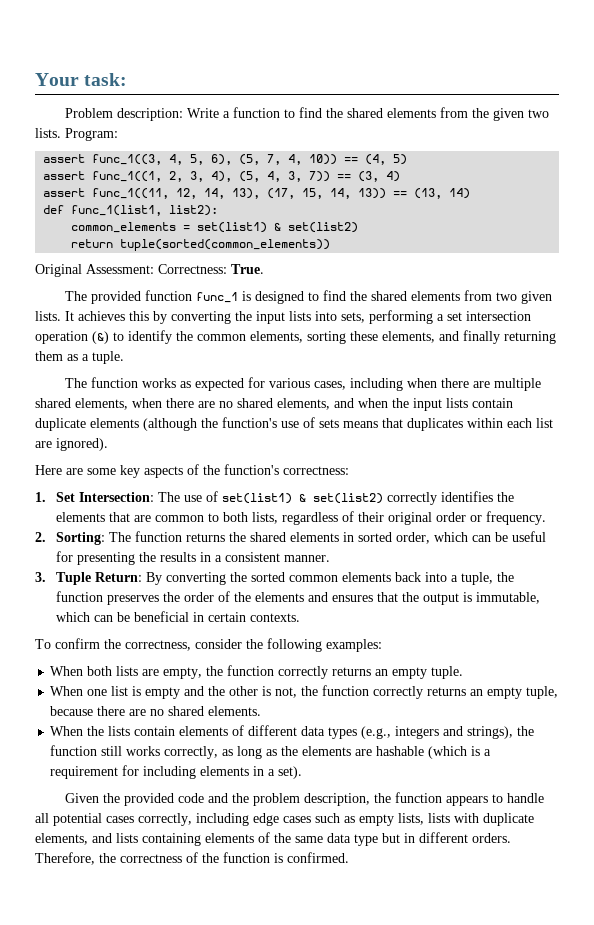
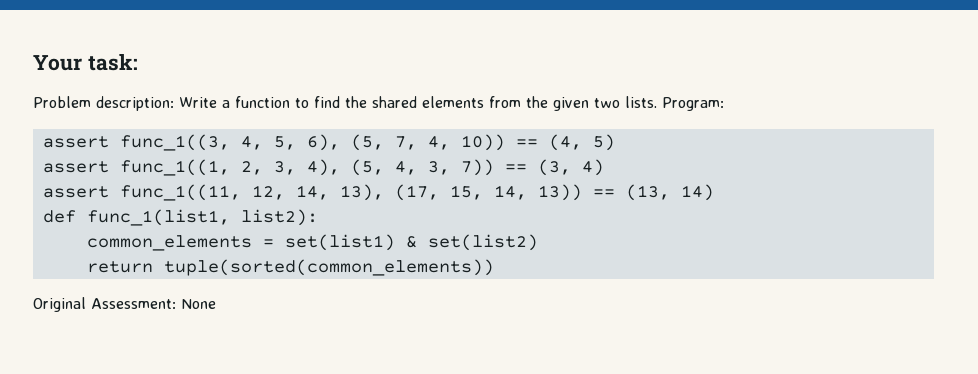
[86,264,264,274] [65,290,553,304] [35,310,531,324] [35,330,556,344] [35,351,124,364] [65,377,542,391] [35,398,513,411] [35,417,553,431] [35,438,108,451] [35,464,349,478] [35,491,514,505] [55,511,546,525] [35,531,546,545] [55,551,330,565] [35,572,514,585] [55,591,540,605] [55,611,300,622] [35,638,382,652] [50,665,464,679] [50,685,559,699] [50,706,262,716] [50,725,535,739] [50,745,492,759] [50,765,303,779] [65,792,545,806] [35,813,534,826] [35,832,511,846] [35,852,349,865] Assessment: Correctness: True. // The provided function func_1 is designed to find the shared elements from two given lists. It achieves this by converting the input lists into sets, performing a set intersection operation (&) to identify the common elements, sorting these elements, and finally returning them as a tuple. // The function works as expected for various cases, including when there are multiple shared elements, when there are no shared elements, and when the input lists contain duplicate elements (although the function's use of sets means that duplicates within each list are ignored). // Here are some key aspects of the function's correctness: // 1. Set Intersection: The use of set(list1) & set(list2) correctly identifies the elements that are common to both lists, regardless of their original order or frequency. // 2. Sorting: The function returns the shared elements in sorted order, which can be useful for presenting the results in a consistent manner. // 3. Tuple Return: By converting the sorted common elements back into a tuple, the function preserves the order of the elements and ensures that the output is immutable, which can be beneficial in certain contexts. // To confirm the correctness, consider the following examples: // When both lists are empty, the function correctly returns an empty tuple. // When one list is empty and the other is not, the function correctly returns an empty tuple, because there are no shared elements. // When the lists contain elements of different data types (e.g., integers and strings), the function still works correctly, as long as the elements are hashable (which is a requirement for including elements in a set). // Given the provided code and the problem description, the function appears to handle all potential cases correctly, including edge cases such as empty lists, lists with duplicate elements, and lists containing elements of the same data type but in different orders. Therefore, the correctness of the function is confirmed. -> [91,298,216,309] Assessment: None

